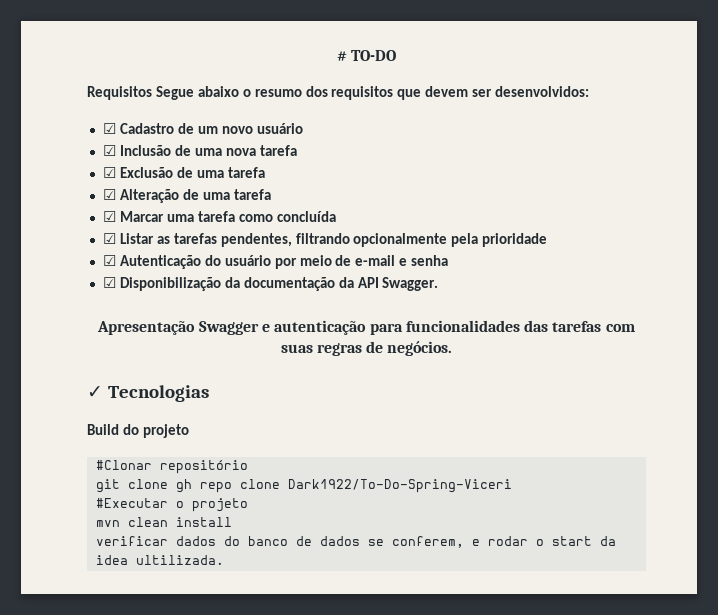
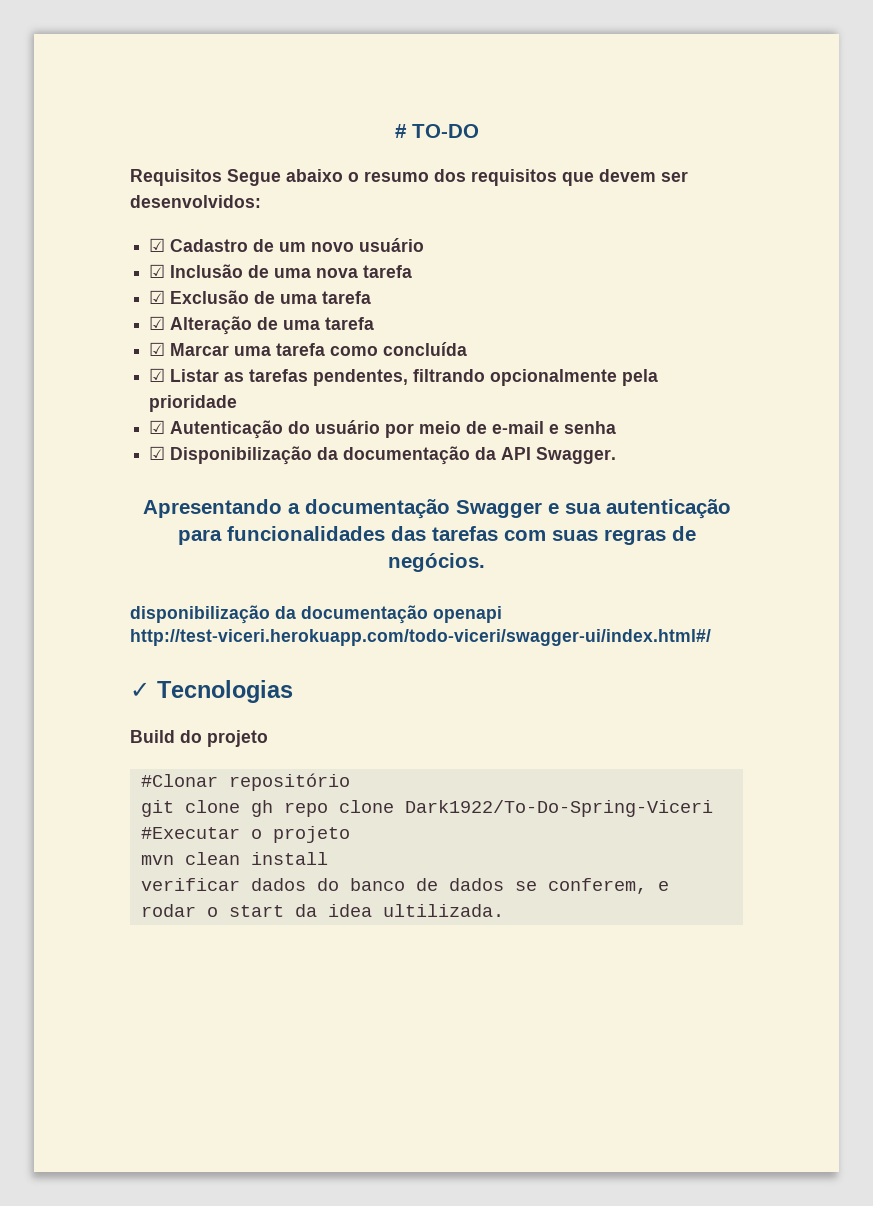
[97,321,196,335] Apresentação -> [142,499,450,519] Apresentando a documentação
(270, 328) none -> [564,503,601,514] sua
(453, 348) none -> [130,605,502,624] [130,629,711,646] // disponibilização da documentação openapi http://test-viceri.herokuapp.com/todo-viceri/swagger-ui/index.html#/

